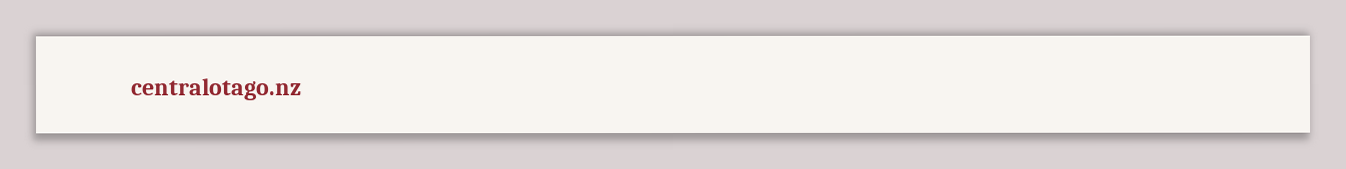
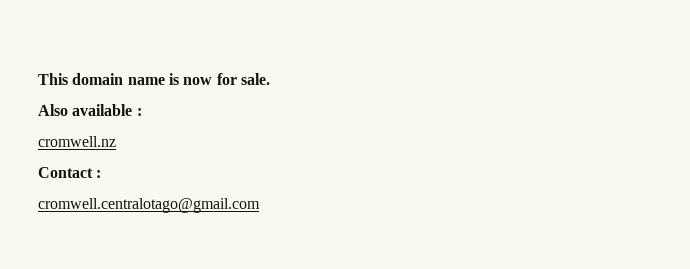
[130,78,302,101] centralotago.nz -> [38,73,270,85] [38,104,142,116] [38,136,116,147] [38,167,102,178] [38,198,260,213] This domain name is now for sale. // Also available : // cromwell.nz // Contact : // cromwell.centralotago@gmail.com

